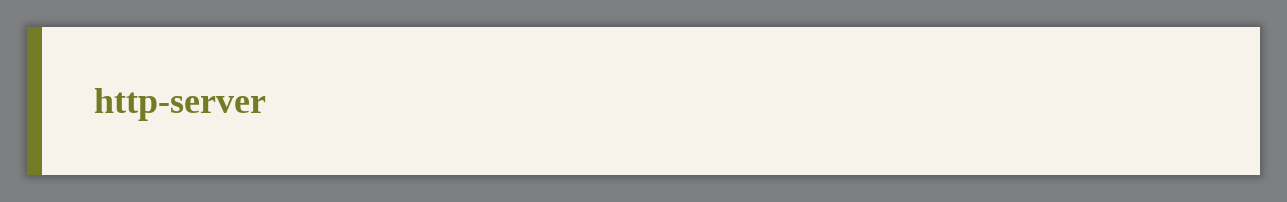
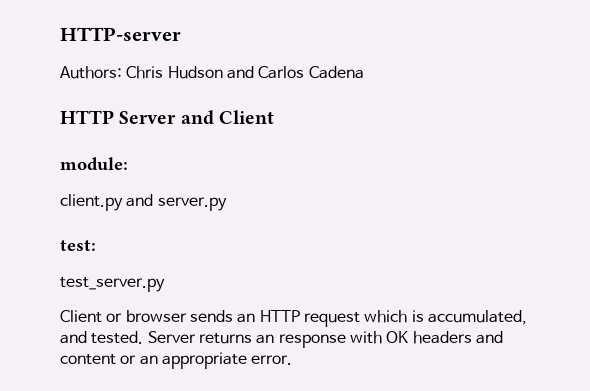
[94,88,266,121] http-server -> [60,27,181,41] [60,66,364,79] [60,110,274,125] [60,157,128,171] [60,194,227,211] [60,240,96,251] [60,277,165,292] [60,310,527,327] [60,331,503,348] [60,352,293,369] HTTP-server // Authors: Chris Hudson and Carlos Cadena // HTTP Server and Client // module: // client.py and server.py // test: // test_server.py // Client or browser sends an HTTP request which is accumulated, and tested. Server returns an response with OK headers and content or an appropriate error.

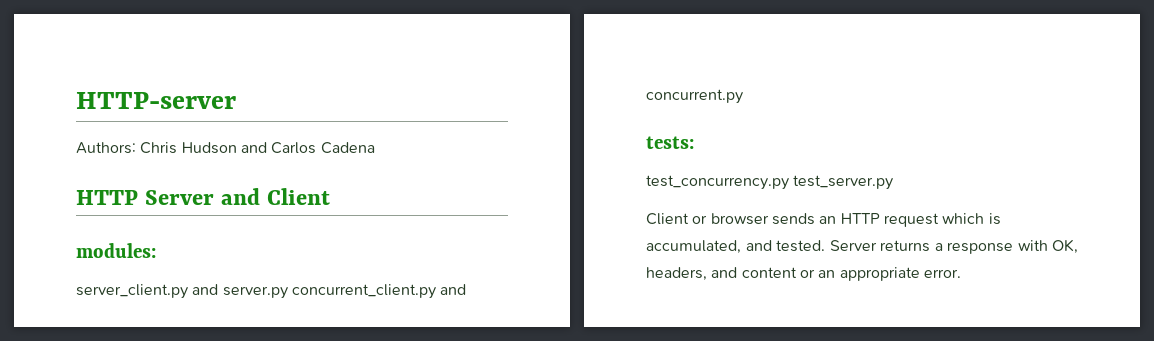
[60,157,128,171] [60,194,123,211] module: // client.py -> [76,243,156,258] [76,284,188,299] modules: // server_client.py
[60,240,96,251] // test: // -> [291,284,467,299] [646,89,743,104] [646,136,694,149] [646,175,789,190] concurrent_client.py and concurrent.py // tests: // test_concurrency.py
[256,334,275,344] an -> [934,243,943,251] a
[386,331,472,344] OK headers -> [1052,239,1078,254] [646,267,707,281] OK, headers,

